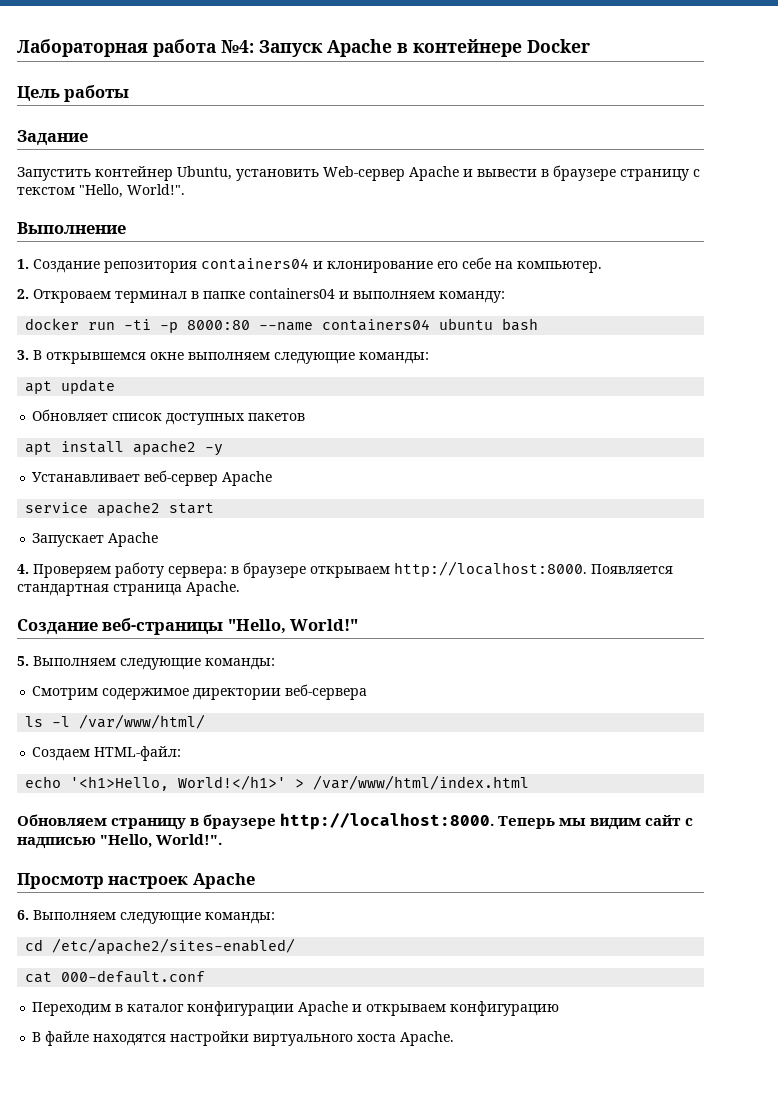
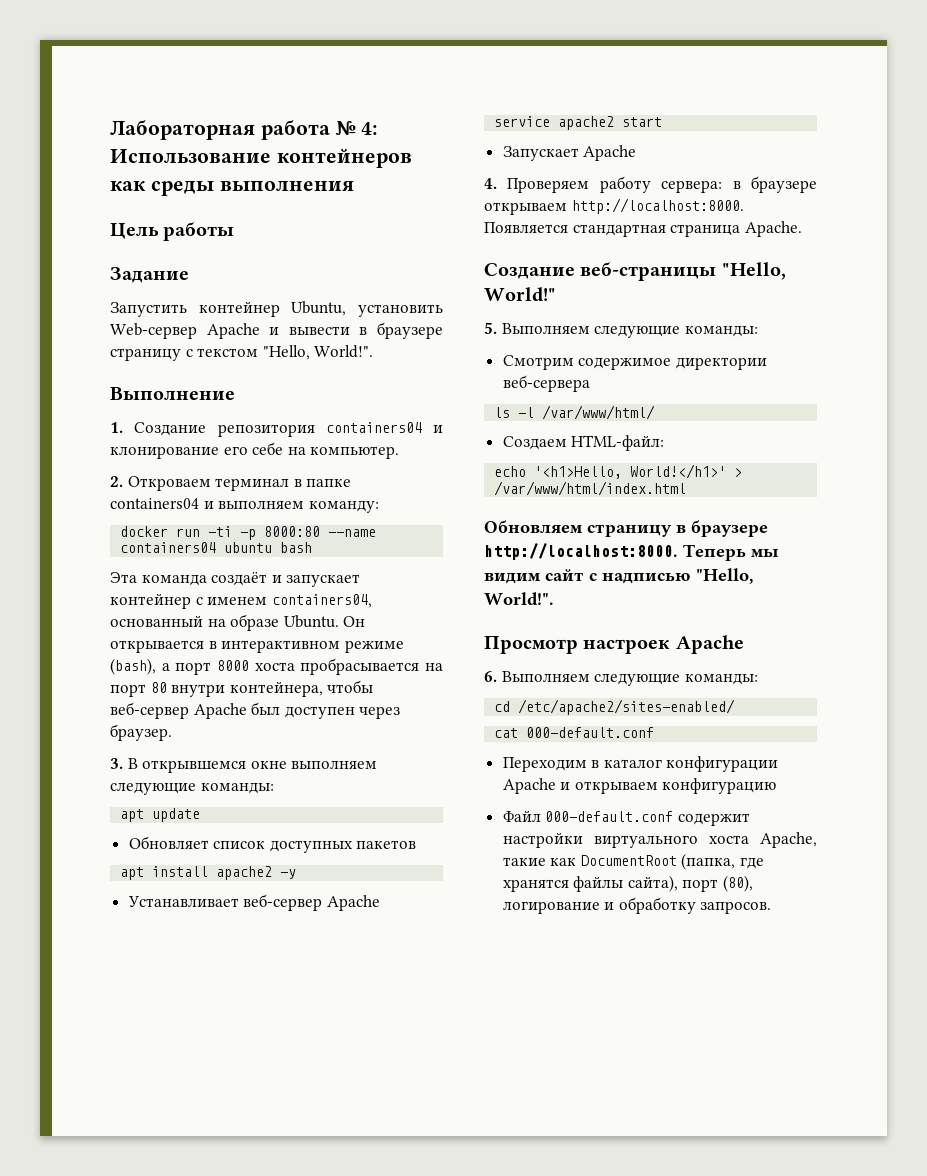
[221,39,590,57] №4: Запуск Apache в контейнере Docker -> [334,121,379,135] [110,148,412,168] [110,180,354,196] № 4: Использование контейнеров как среды выполнения
(539, 324) none -> [110,572,361,587] [110,593,372,609] [110,614,366,631] [110,640,404,653] [110,658,443,675] [110,680,374,697] [110,702,401,719] [110,724,172,741] // Эта команда создаёт и запускает контейнер с именем containers04, основанный на образе Ubuntu. Он открывается в интерактивном режиме (bash), а порт 8000 хоста пробрасывается на порт 80 внутри контейнера, чтобы веб-сервер Apache был доступен через браузер.
[32,1031,455,1046] В файле находятся настройки виртуального хоста Apache. -> [502,810,750,826] [502,832,817,848] [502,853,765,870] [502,875,754,892] [502,897,772,914] Файл 000-default.conf содержит настройки виртуального хоста Apache, такие как DocumentRoot (папка, где хранятся файлы сайта), порт (80), логирование и обработку запросов.

